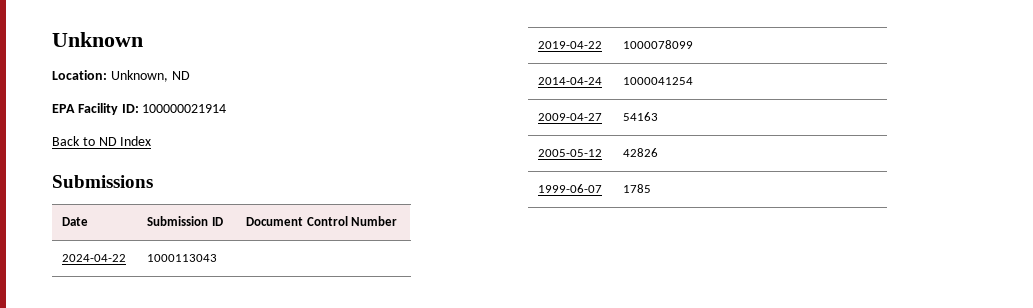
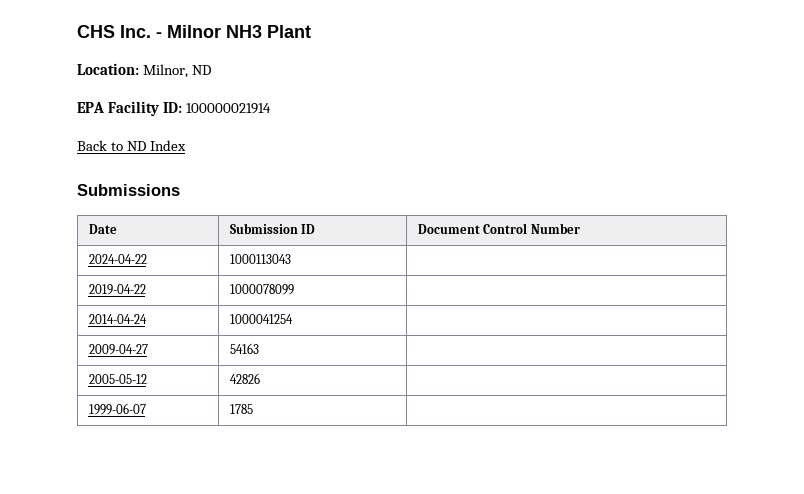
[52,32,143,47] Unknown -> [77,25,311,38] CHS Inc. - Milnor NH3 Plant
[110,70,168,82] Unknown, -> [142,64,188,78] Milnor,

